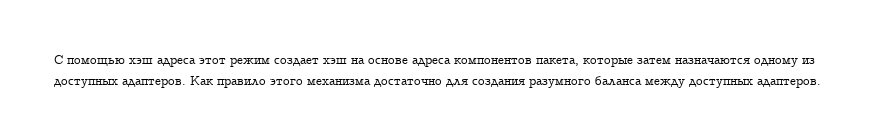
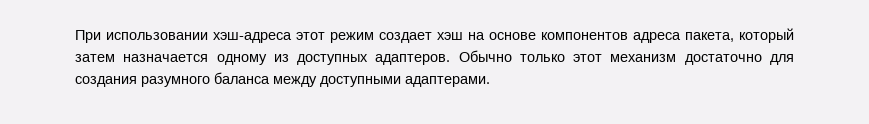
[54,55,196,67] С помощью хэш адреса -> [75,30,292,43] При использовании хэш-адреса
[412,57,815,67] [54,76,371,88] адреса компонентов пакета, которые затем назначаются одному из доступных адаптеров. Как правило этого механизма -> [541,28,794,43] [75,50,677,65] компонентов адреса пакета, который затем назначается одному из доступных адаптеров. Обычно только этот механизм
[689,78,821,88] доступных адаптеров. -> [320,76,490,87] доступными адаптерами.

